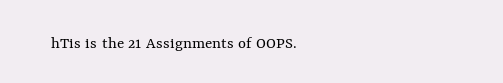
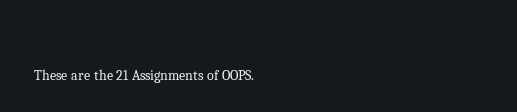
[51,37,98,48] hTis is -> [34,69,90,80] These are

